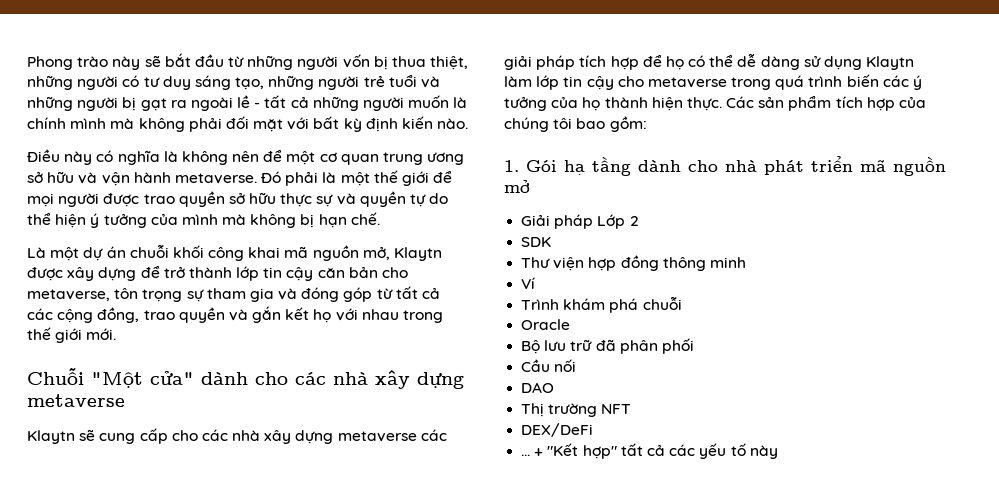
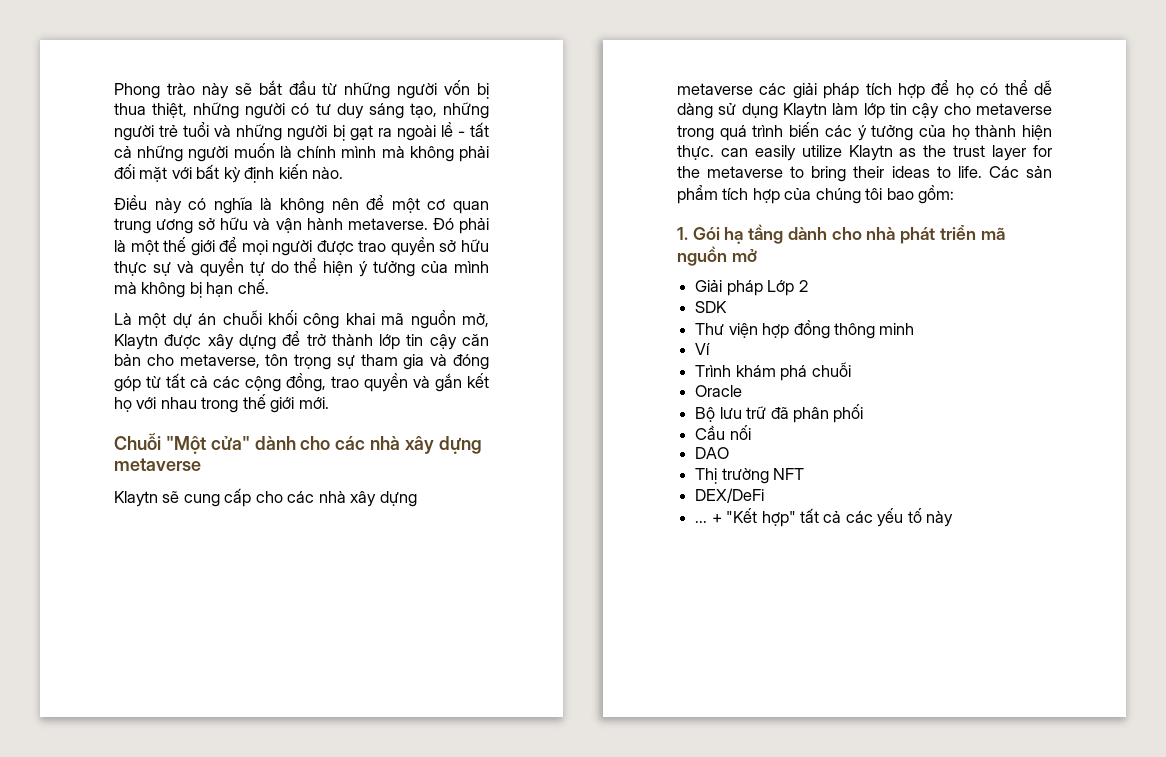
(722, 104) none -> [720,145,1052,161] [677,166,982,182] can easily utilize Klaytn as the trust layer for the metaverse to bring their ideas to life.

